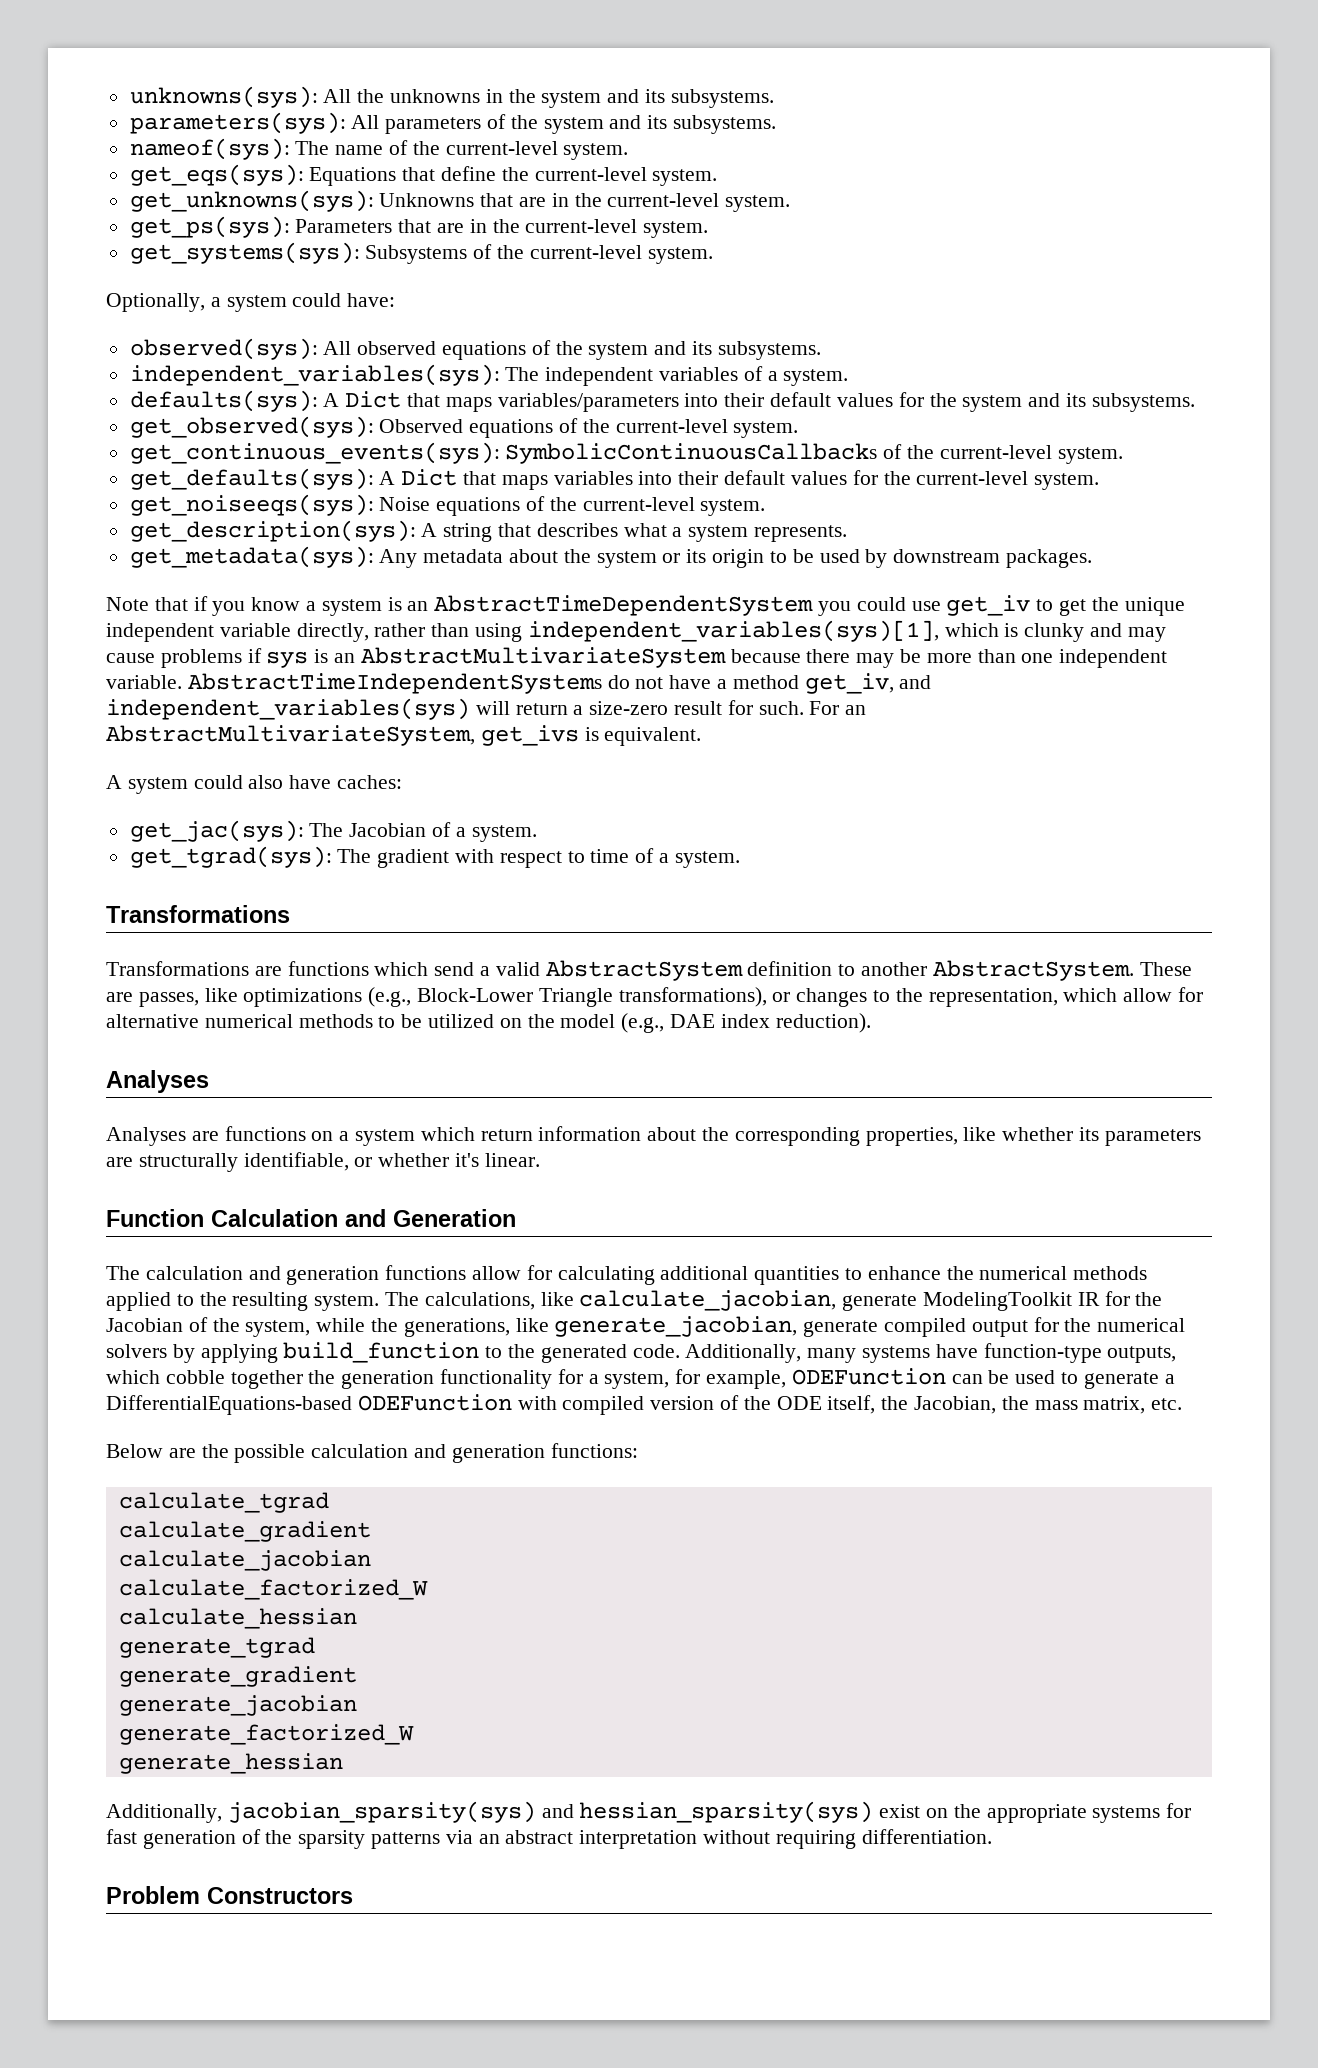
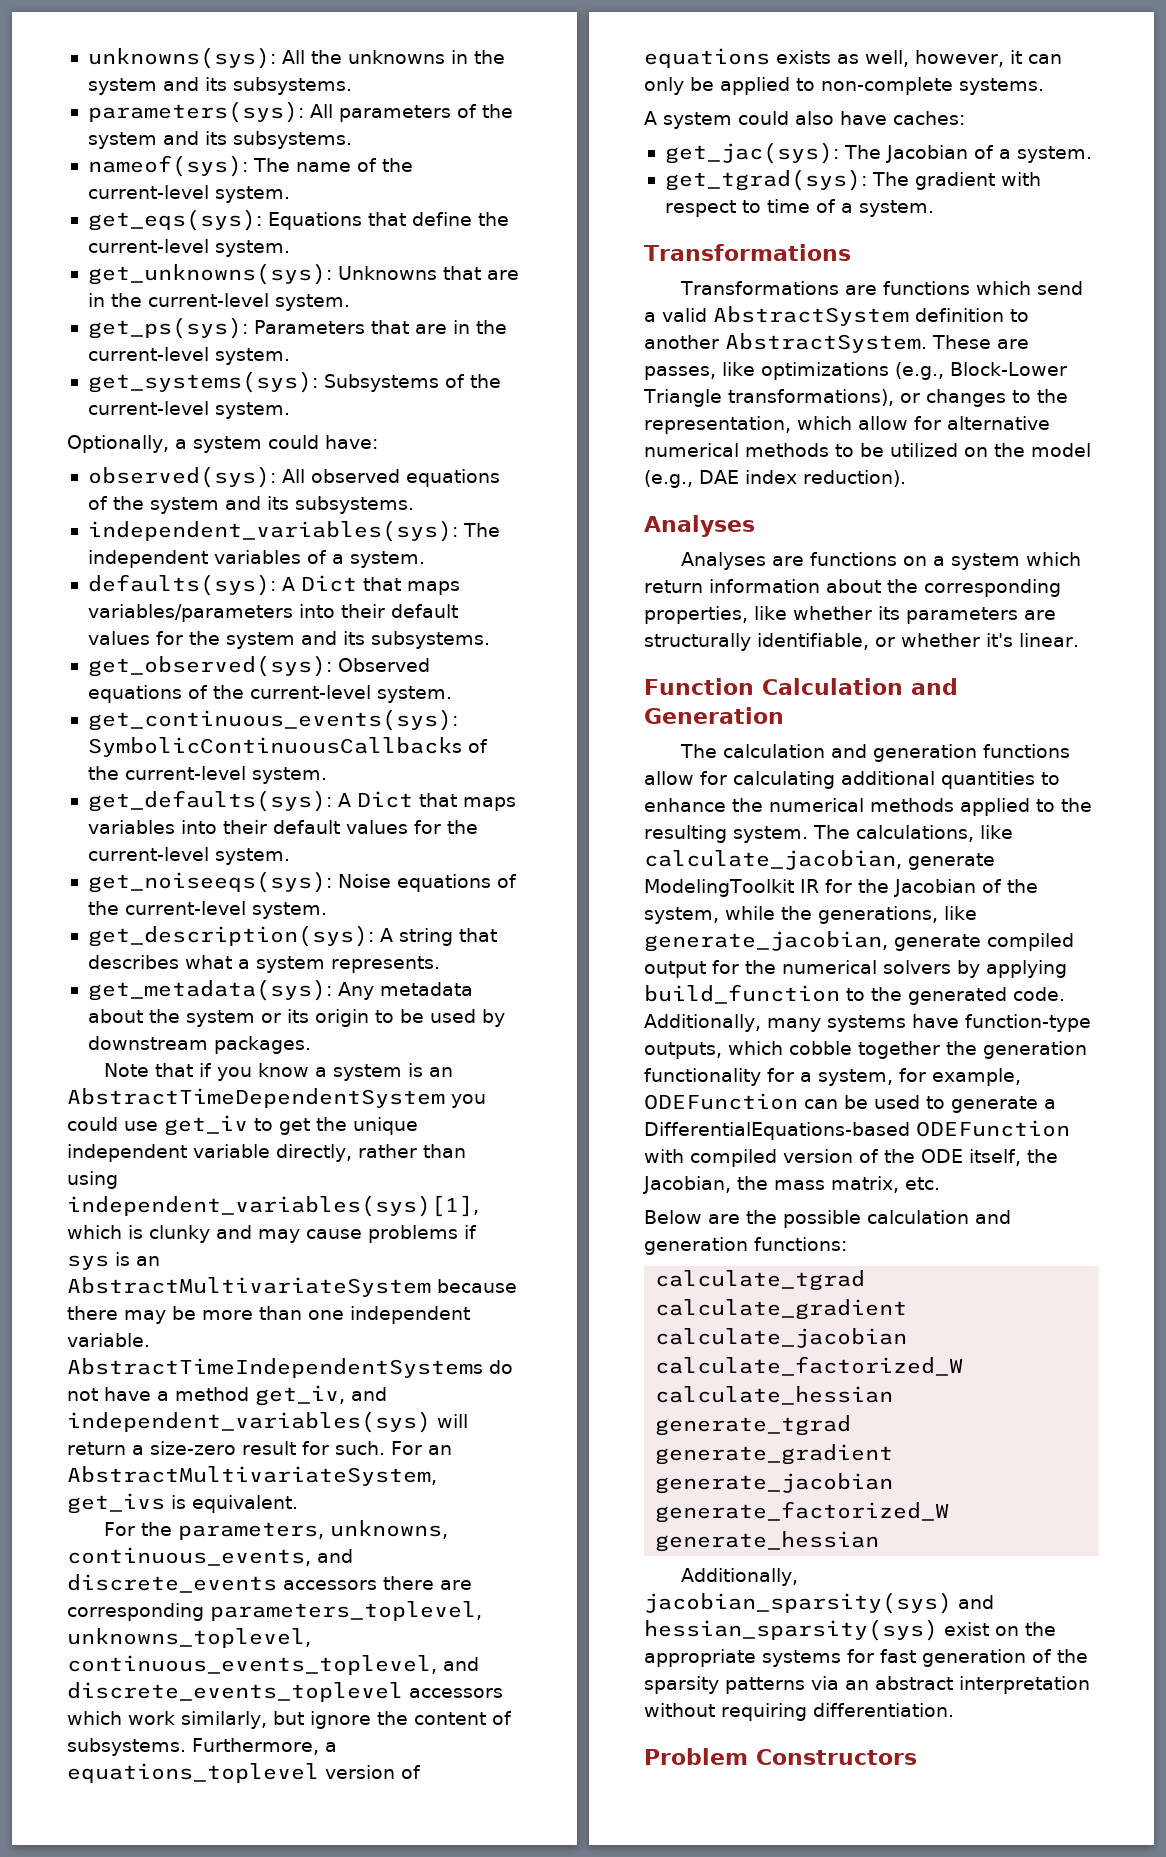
(702, 736) none -> [103,1520,448,1540] [67,1547,353,1566] [67,1574,472,1593] [67,1601,482,1621] [67,1628,311,1648] [67,1655,479,1675] [67,1682,503,1702] [67,1711,512,1729] [67,1738,337,1756] [67,1763,421,1783] [644,48,1062,68] [644,77,1044,95] // For the parameters, unknowns, continuous_events, and discrete_events accessors there are corresponding parameters_toplevel, unknowns_toplevel, continuous_events_toplevel, and discrete_events_toplevel accessors which work similarly, but ignore the content of subsystems. Furthermore, a equations_toplevel version of equations exists as well, however, it can only be applied to non-complete systems.

